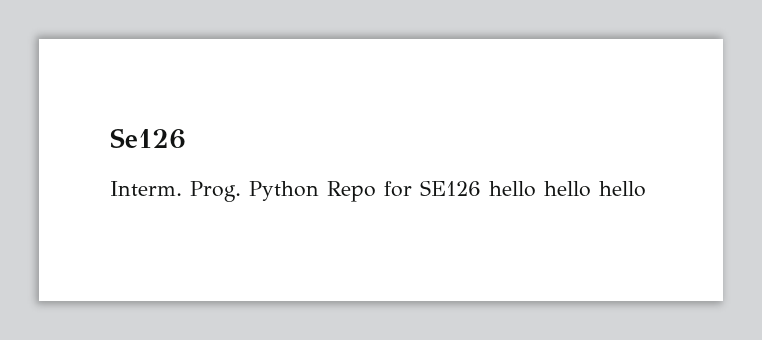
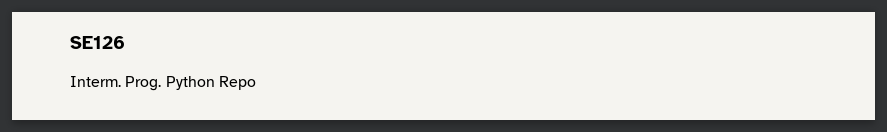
[110,128,186,149] Se126 -> [70,36,125,49] SE126
[384,180,646,197] for SE126 hello hello hello -> (256, 83) none

